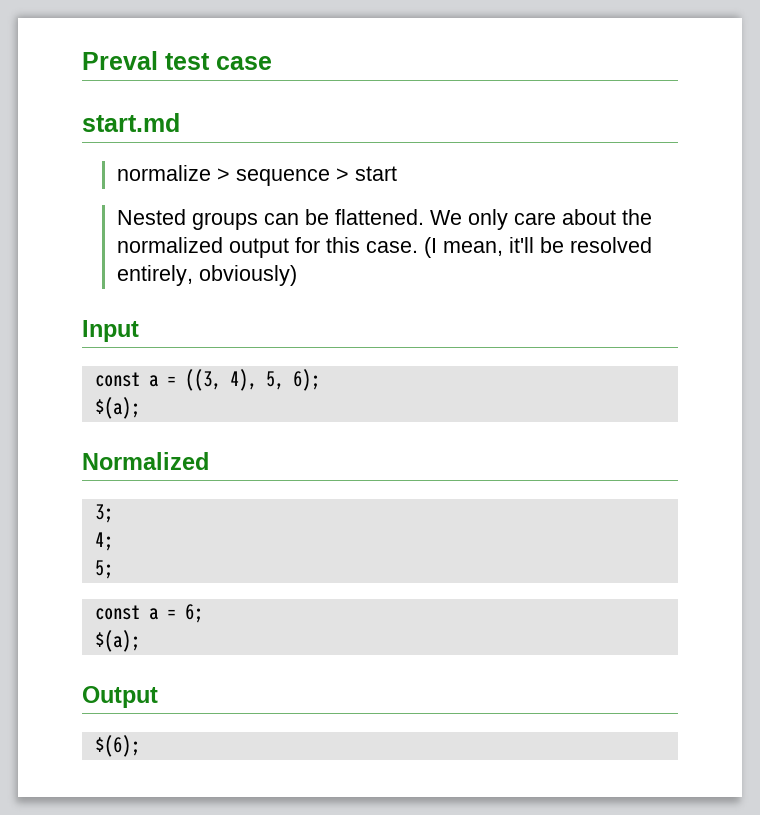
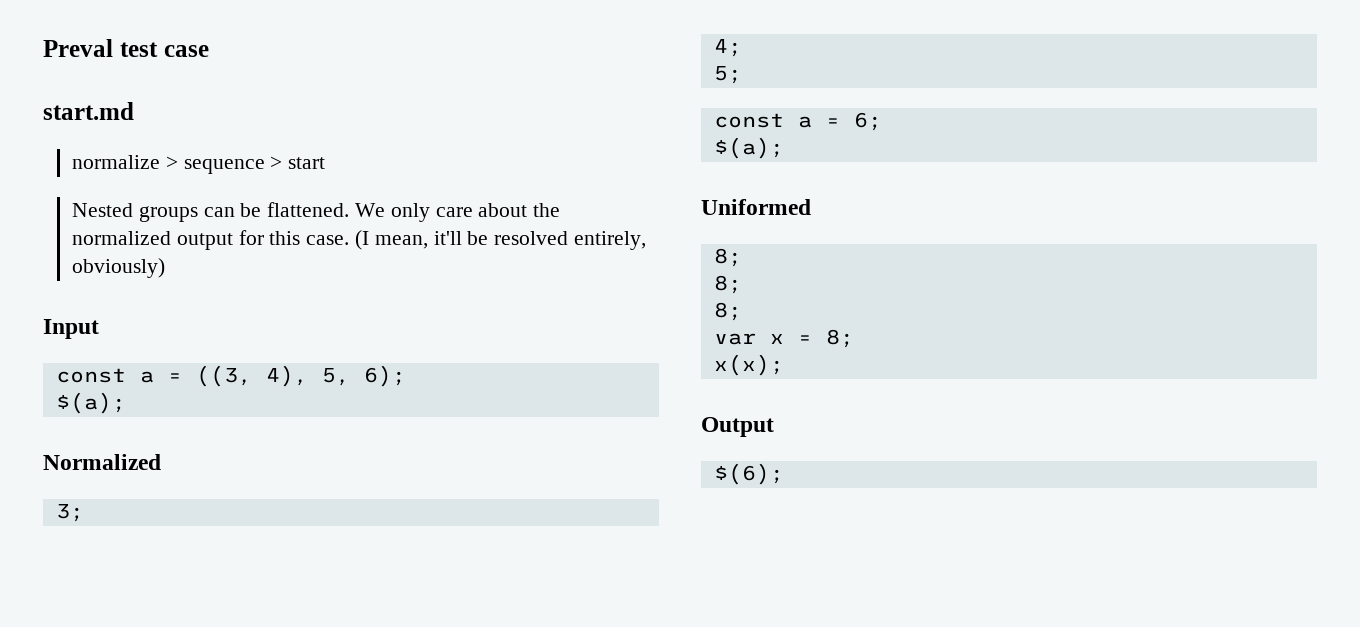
(140, 641) none -> [701,199,811,215] [713,248,742,267] [713,275,742,294] [713,302,742,321] [713,329,854,348] [713,354,784,376] // Uniformed // 8; // 8; // 8; // var x = 8; // x(x);

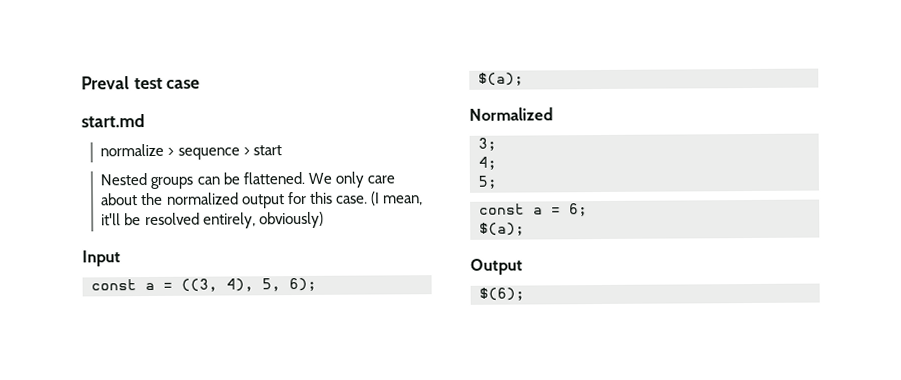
[701,199,811,215] [713,248,742,267] [713,275,742,294] [713,302,742,321] [713,329,854,348] [713,354,784,376] // Uniformed // 8; // 8; // 8; // var x = 8; // x(x); -> (525, 229) none

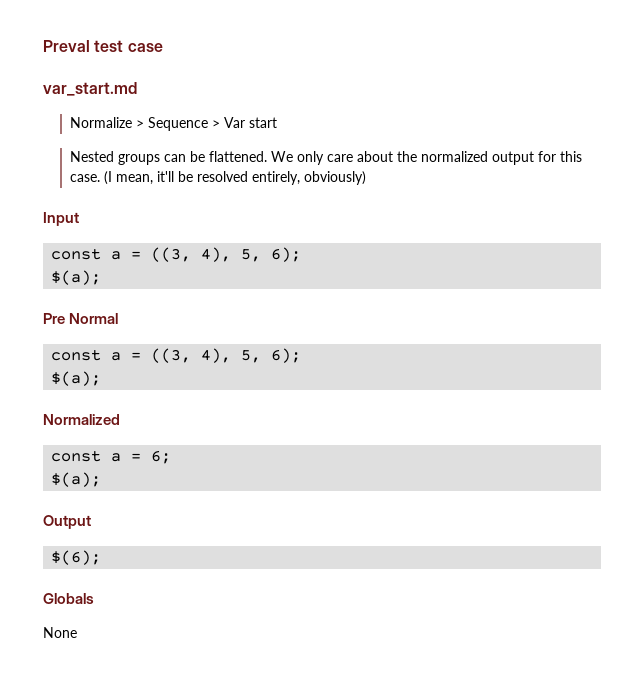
[81,114,145,128] [100,143,250,160] start.md // normalize > sequence > -> [43,82,137,96] [69,117,245,131] var_start.md // Normalize > Sequence > Var
[469,107,553,121] [478,137,497,151] [478,156,497,170] [478,175,497,189] Normalized // 3; // 4; // 5; -> [43,313,119,324] [51,348,302,363] [51,371,102,386] [43,414,120,425] Pre Normal // const a = ((3, 4), 5, 6); // $(a); // Normalized
(525, 294) none -> [43,593,94,604] [43,627,77,638] // Globals // None

